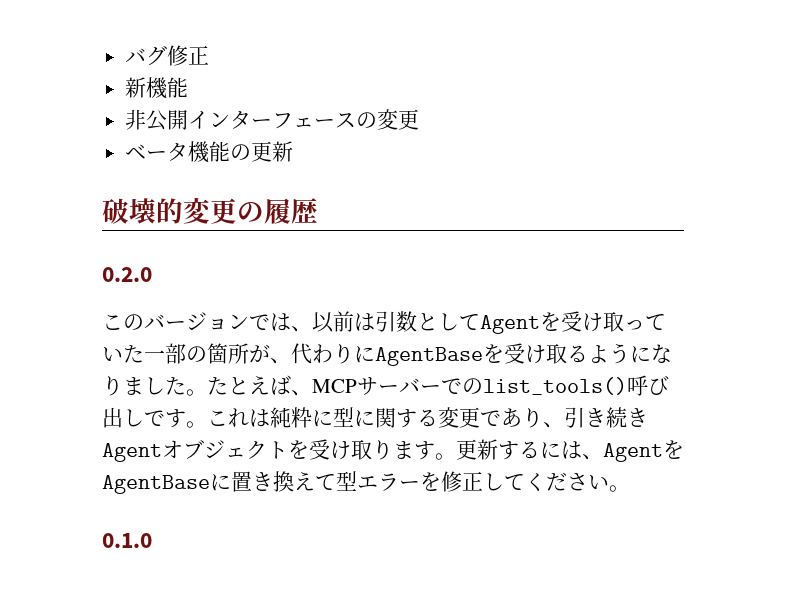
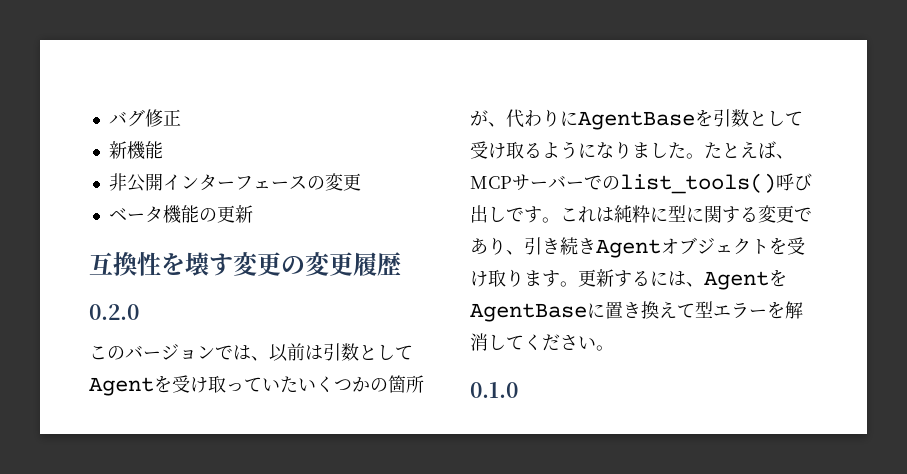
[102,197,264,224] 破壊的変更の -> [89,252,353,276] 互換性を壊す変更の変更
[144,343,186,364] 一部 -> [298,376,370,392] いくつか
(504, 353) none -> [713,109,803,127] 引数として
[441,471,483,492] 修正 -> [785,301,803,319] [470,333,488,351] 解消

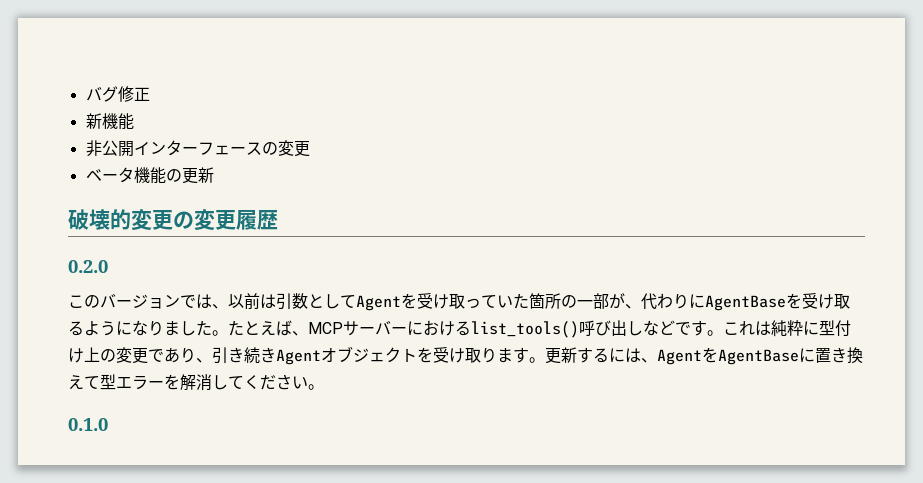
[89,252,233,276] 互換性を壊す -> [68,209,131,230] 破壊的
[298,375,424,393] いくつかの箇所 -> [529,293,609,309] 箇所の一部
[713,109,803,127] 引数として -> (802, 301) none
[584,175,620,190] での -> [407,320,471,336] における
(506, 214) none -> [643,320,675,336] など
[686,205,758,223] に関する -> [835,320,851,337] [68,347,116,363] 付け上の

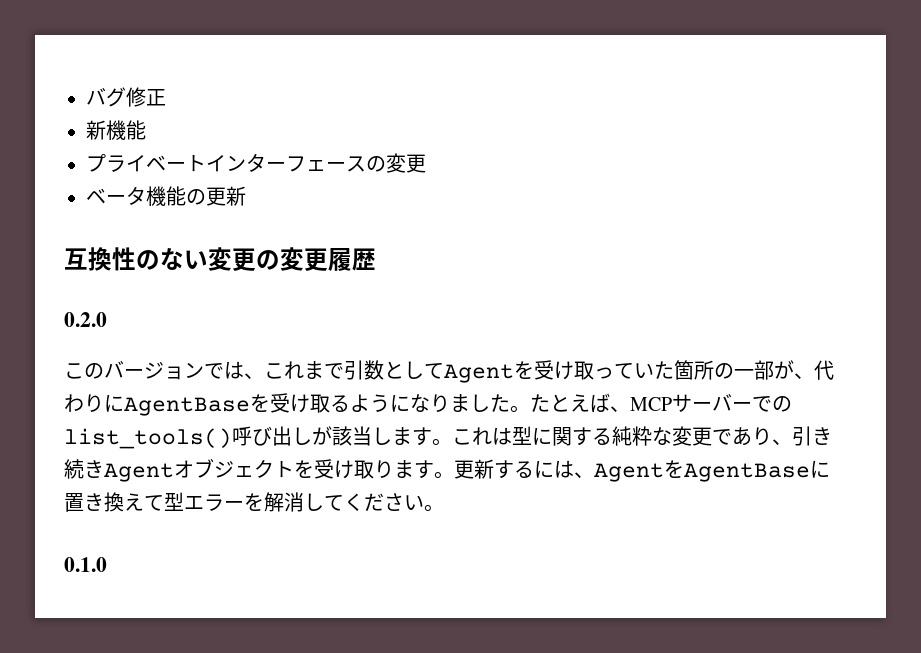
[85,140,134,157] 非公開 -> [86,154,206,172] プライベート
[68,209,131,230] 破壊的 -> [64,247,208,271] 互換性のない
[228,293,276,310] 以前は -> [264,361,344,379] これまで
[407,320,471,336] における -> [752,396,792,412] での
[643,320,851,337] [68,347,116,363] などです。これは純粋に型付け上の -> [312,426,672,446] が該当します。これは型に関する純粋な

